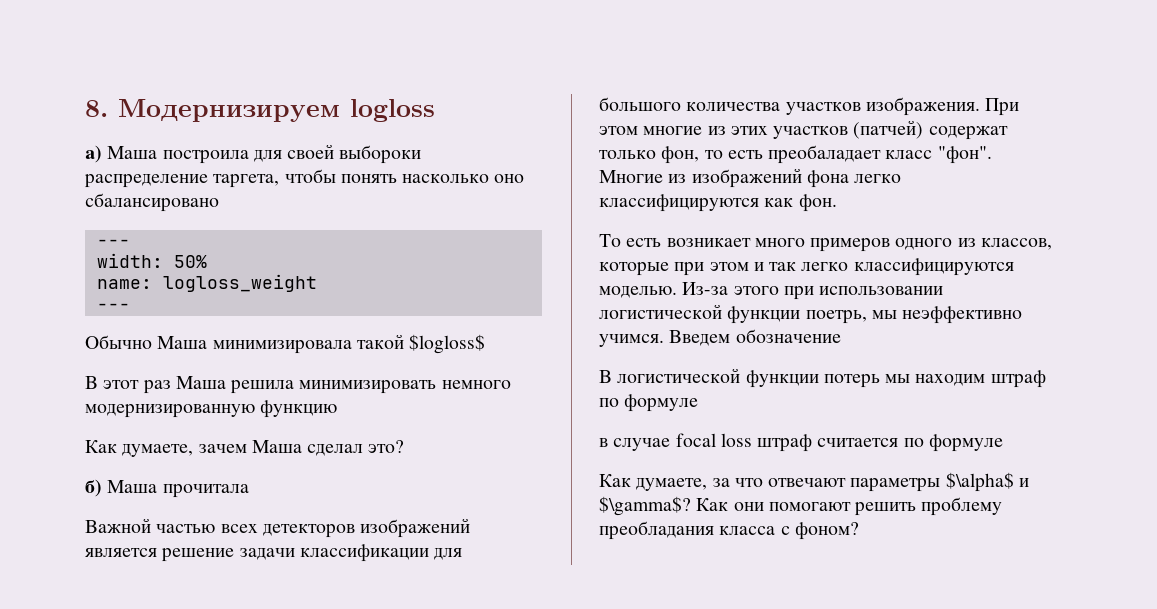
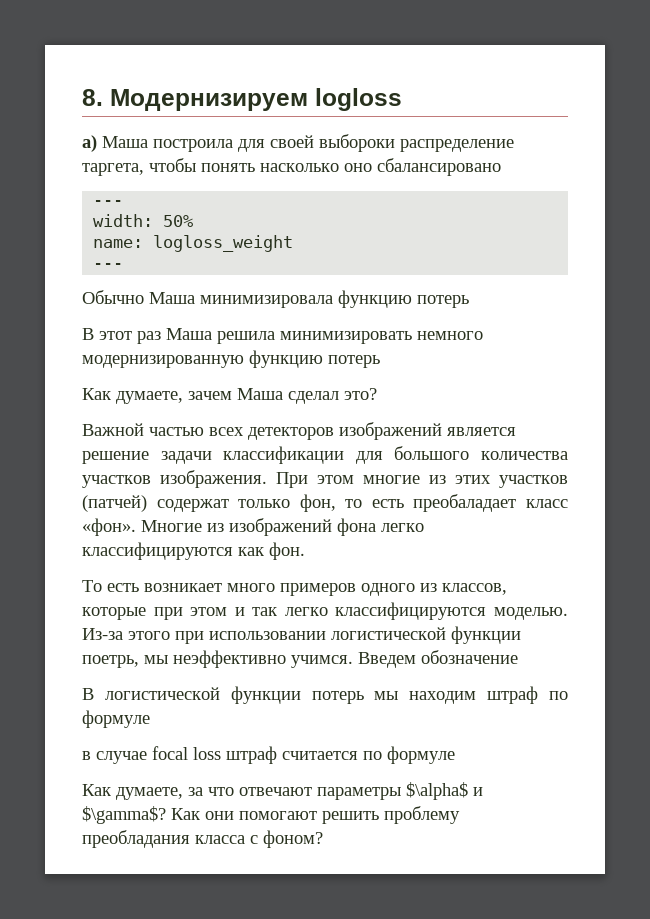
[356,334,486,354] такой $logloss$ -> [338,290,469,308] функцию потерь
(338, 409) none -> [328,355,380,368] потерь
[85,479,249,498] // б) Маша прочитала -> (377, 394) none
[937,146,992,164] "фон". -> [82,518,136,536] «фон».

